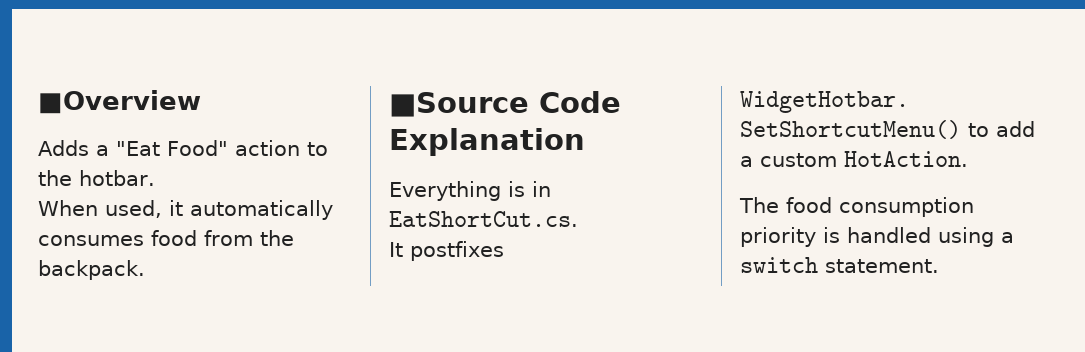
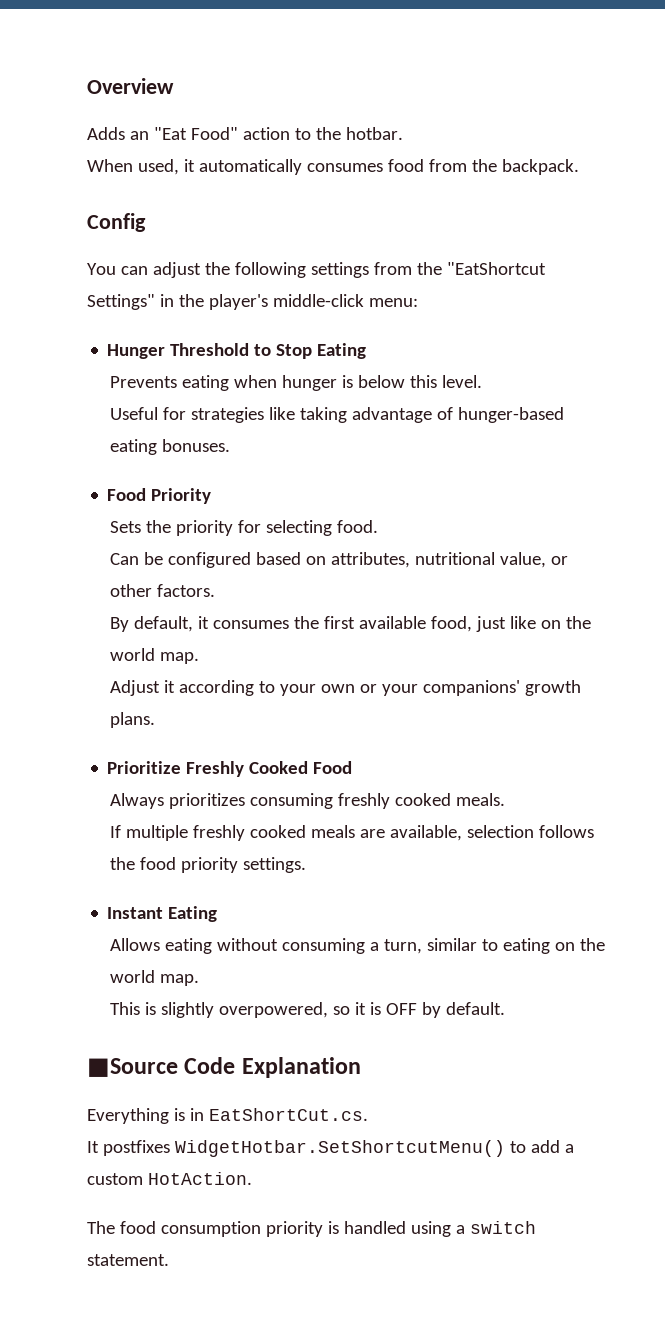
[38,90,201,114] ■Overview -> [87,78,174,94] Overview
[96,145,109,156] a -> [129,131,149,140] an
(145, 270) none -> [87,213,146,232] [87,262,546,278] [87,294,418,310] [107,343,367,359] [110,375,483,391] [110,407,565,423] [110,439,231,455] [107,488,212,504] [110,520,379,536] [110,552,569,568] [110,584,216,597] [110,616,592,632] [110,648,200,664] [110,680,582,696] [110,712,156,728] [107,761,353,777] [110,793,506,809] [110,825,595,841] [110,857,307,873] [107,906,218,922] [110,938,606,954] [110,970,200,986] [110,1002,506,1018] // Config // You can adjust the following settings from the "EatShortcut Settings" in the player's middle-click menu: // Hunger Threshold to Stop Eating // Prevents eating when hunger is below this level. // Useful for strategies like taking advantage of hunger-based eating bonuses. // Food Priority // Sets the priority for selecting food. // Can be configured based on attributes, nutritional value, or other factors. // By default, it consumes the first available food, just like on the world map. // Adjust it according to your own or your companions' growth plans. // Prioritize Freshly Cooked Food // Always prioritizes consuming freshly cooked meals. // If multiple freshly cooked meals are available, selection follows the food priority settings. // Instant Eating // Allows eating without consuming a turn, similar to eating on the world map. // This is slightly overpowered, so it is OFF by default.

